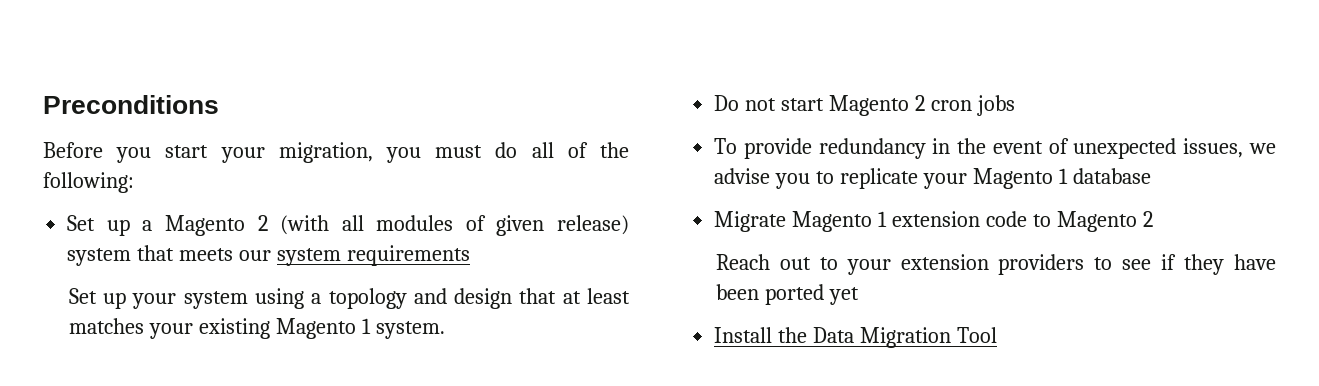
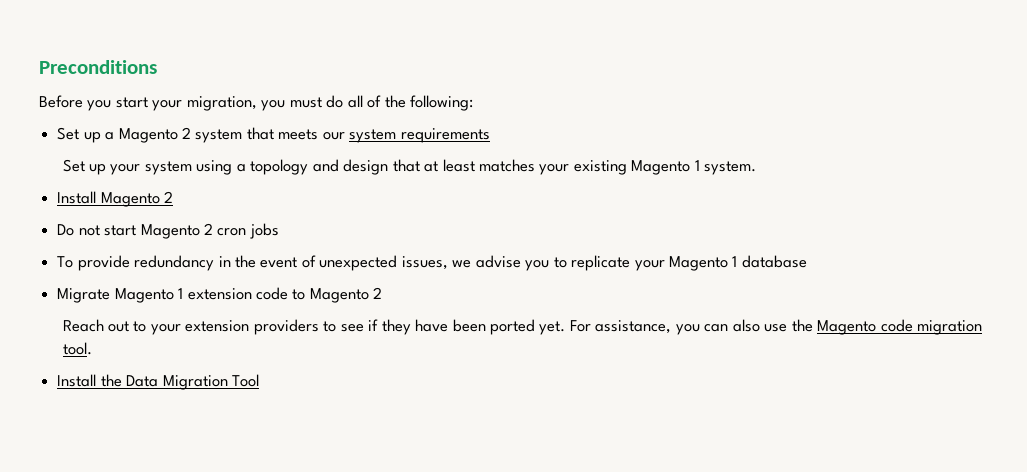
[280,215,629,236] (with all modules of given release) -> (191, 133) none
(445, 330) none -> [57,191,174,207] // Install Magento 2
[828,287,859,305] yet -> [539,319,983,335] [62,342,92,355] yet. For assistance, you can also use the Magento code migration tool.

